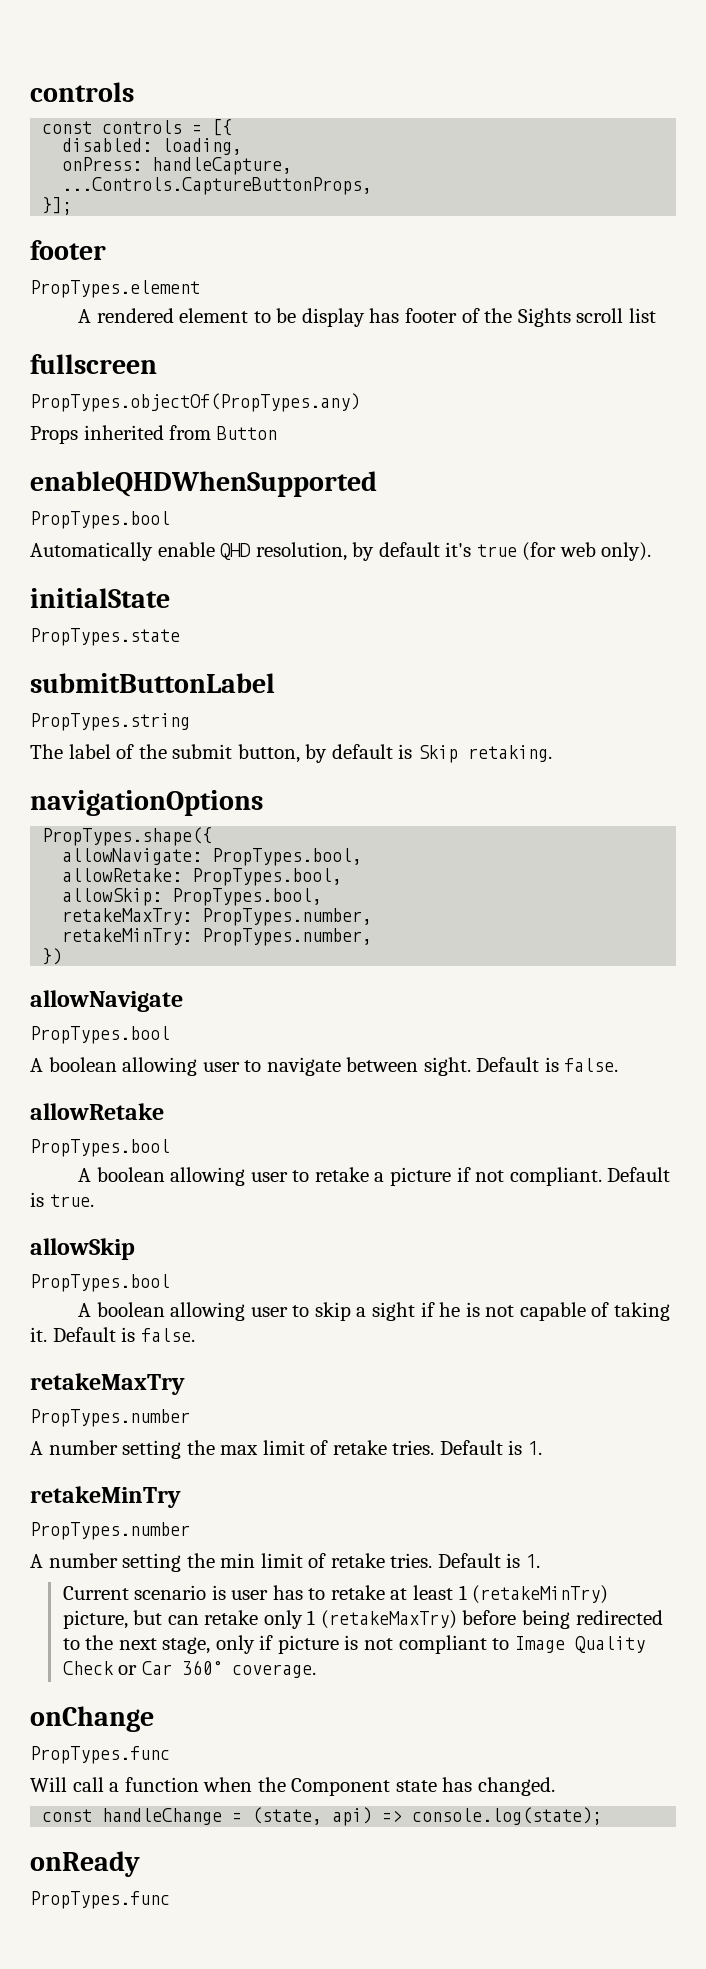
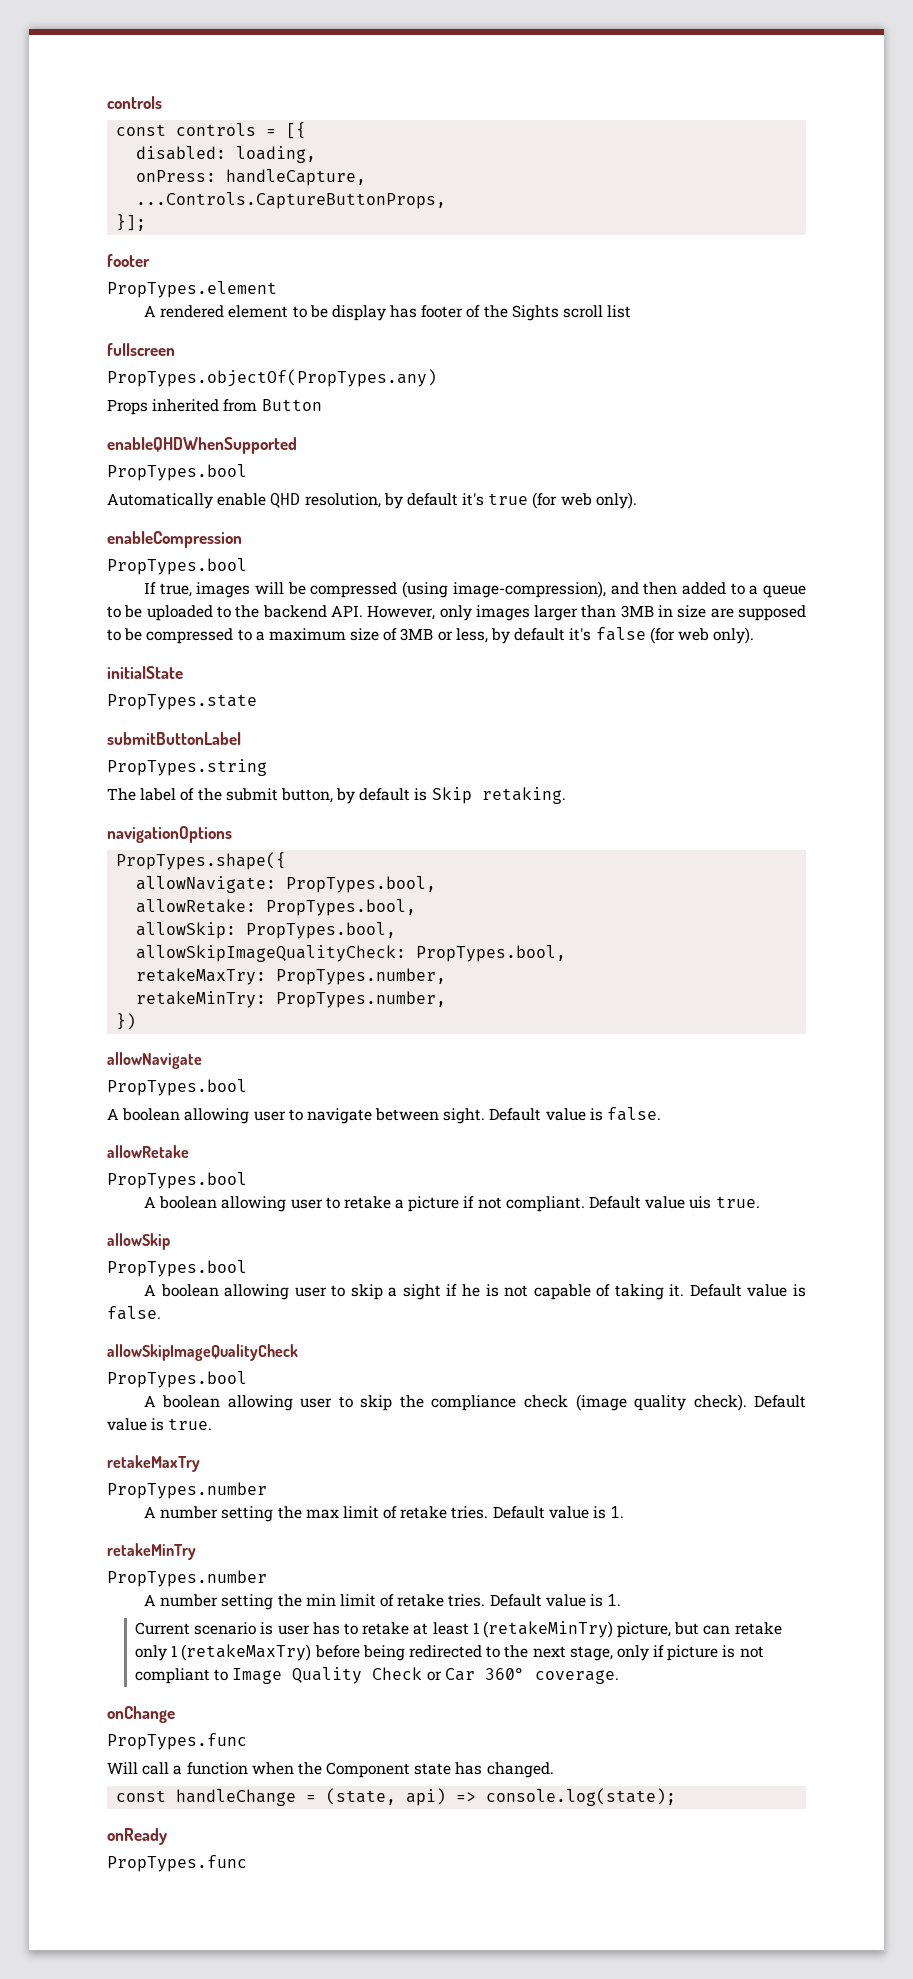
(652, 551) none -> [107,531,242,548] [107,558,247,575] [143,581,807,598] [107,605,806,621] [107,627,755,644] // enableCompression // PropTypes.bool // If true, images will be compressed (using image-compression), and then added to a queue to be uploaded to the backend API. However, only images larger than 3MB in size are supposed to be compressed to a maximum size of 3MB or less, by default it's false (for web only).
(323, 897) none -> [136,945,567,962] // allowSkipImageQualityCheck: PropTypes.bool,
(540, 1064) none -> [545,1108,586,1121] value
[30,1192,44,1207] is -> [645,1196,712,1209] value uis
[121,1327,195,1342] is false. -> [747,1284,807,1297] [107,1306,161,1320] [107,1344,298,1361] [107,1371,247,1388] [143,1394,807,1411] [107,1418,213,1431] value is false. // allowSkipImageQualityCheck // PropTypes.bool // A boolean allowing user to skip the compliance check (image quality check). Default value is true.
(503, 1447) none -> [548,1506,589,1519] value
(501, 1560) none -> [545,1594,586,1607] value

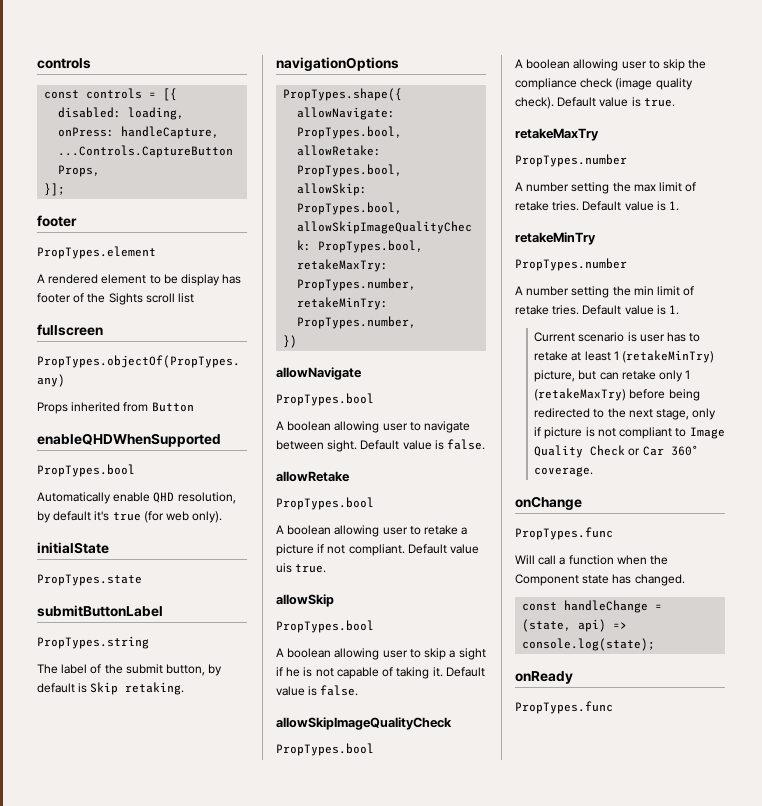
[107,531,242,548] [107,558,247,575] [143,581,807,598] [107,605,806,621] [107,627,755,644] // enableCompression // PropTypes.bool // If true, images will be compressed (using image-compression), and then added to a queue to be uploaded to the backend API. However, only images larger than 3MB in size are supposed to be compressed to a maximum size of 3MB or less, by default it's false (for web only). -> (223, 517) none

